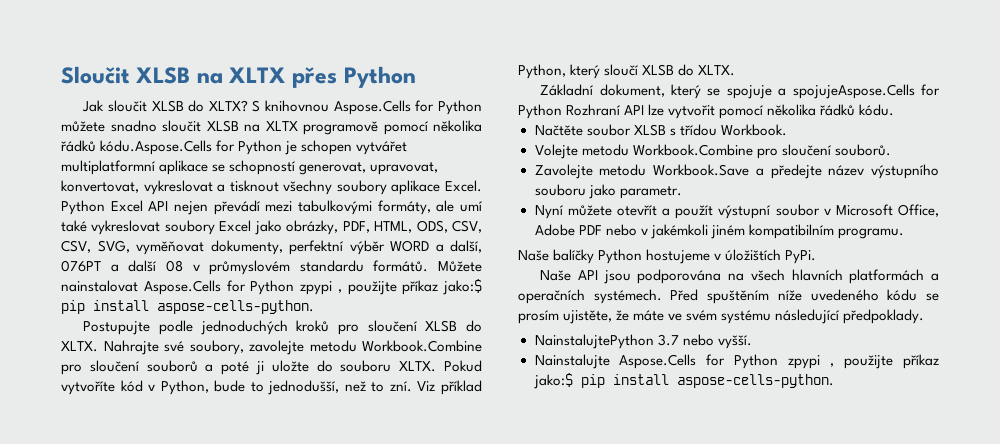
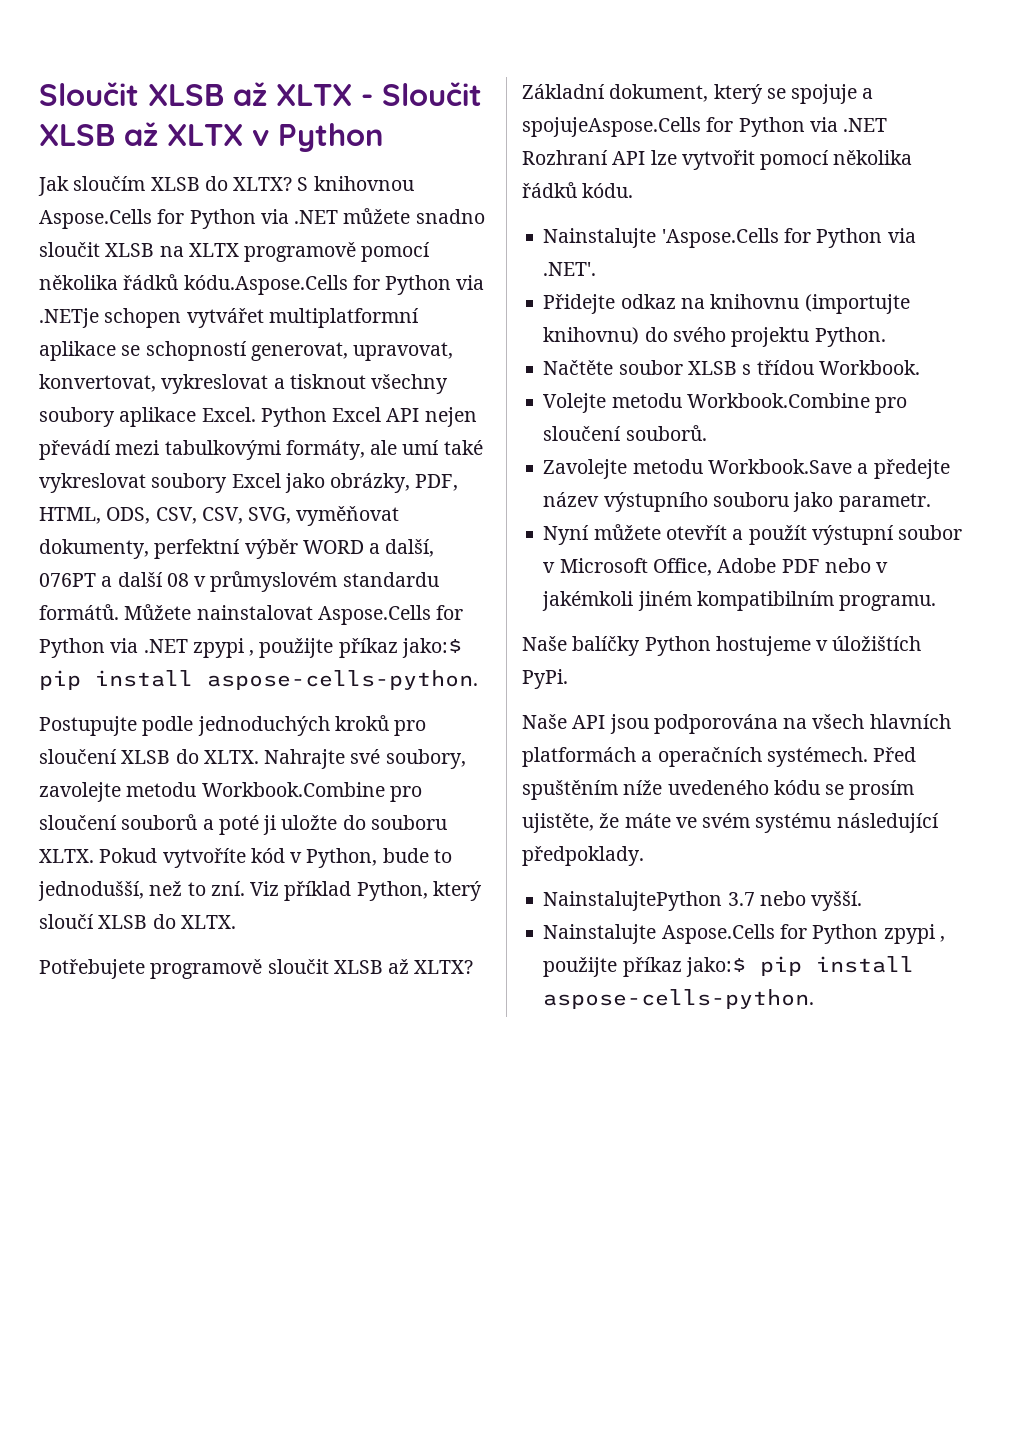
[61,66,338,88] Sloučit XLSB na XLTX přes -> [39,82,482,106] [39,122,269,146] Sloučit XLSB až XLTX - Sloučit XLSB až XLTX v
[107,100,147,112] sloučit -> [73,176,146,191] sloučím
(483, 107) none -> [260,209,339,224] via .NET
[285,141,298,155] je -> [456,275,485,290] [39,308,99,328] via .NETje
(295, 287) none -> [110,638,188,653] via .NET
(736, 70) none -> [39,959,474,979] Potřebujete programově sloučit XLSB až XLTX?
(562, 111) none -> [809,117,888,132] via .NET
(895, 110) none -> [543,228,916,248] [543,262,597,276] [543,294,910,314] [543,327,886,347] // Nainstalujte 'Aspose.Cells for Python via .NET'. // Přidejte odkaz na knihovnu (importujte knihovnu) do svého projektu Python.

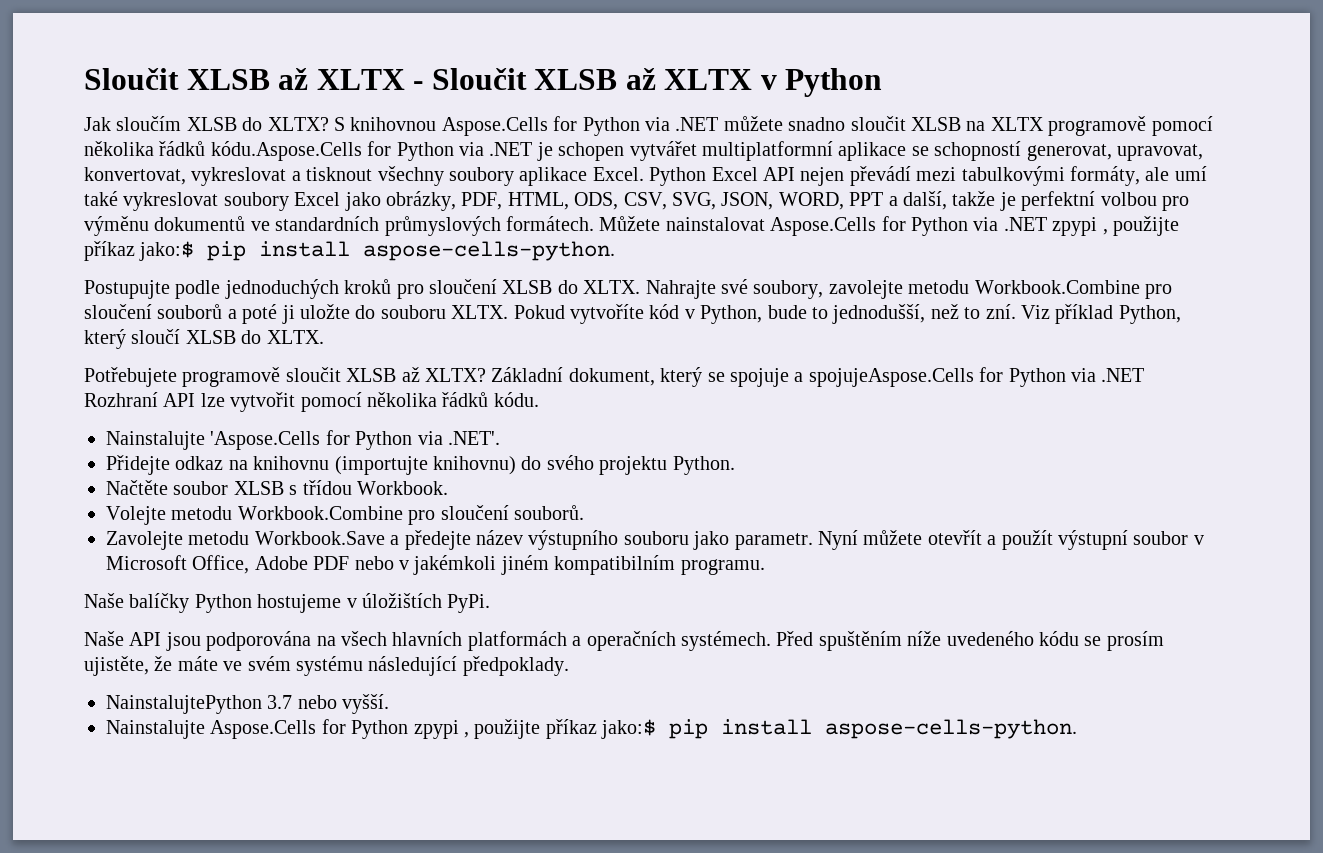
[39,308,99,328] .NETje -> [489,142,553,161] .NET je
[201,506,400,526] [39,539,435,559] [39,571,439,592] [39,604,119,620] CSV, SVG, vyměňovat dokumenty, perfektní výběr WORD a další, 076PT a další 08 v průmyslovém standardu formátů. -> [671,191,1189,211] [84,216,594,236] SVG, JSON, WORD, PPT a další, takže je perfektní volbou pro výměnu dokumentů ve standardních průmyslových formátech.
(931, 502) // -> (813, 541) none

